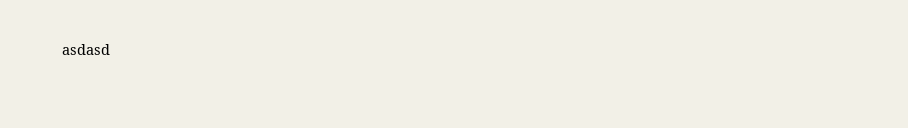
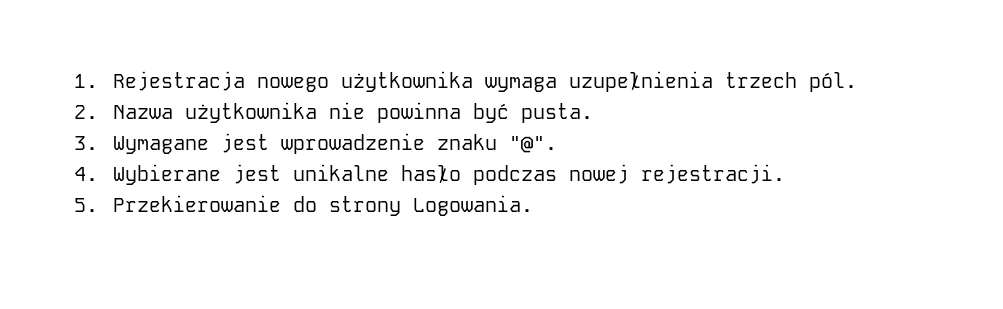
[62,44,110,55] asdasd -> [74,71,857,92] [74,102,593,123] [74,133,557,154] [74,164,785,185] [74,195,533,216] 1. Rejestracja nowego użytkownika wymaga uzupełnienia trzech pól. // 2. Nazwa użytkownika nie powinna być pusta. // 3. Wymagane jest wprowadzenie znaku "@". // 4. Wybierane jest unikalne hasło podczas nowej rejestracji. // 5. Przekierowanie do strony Logowania.

